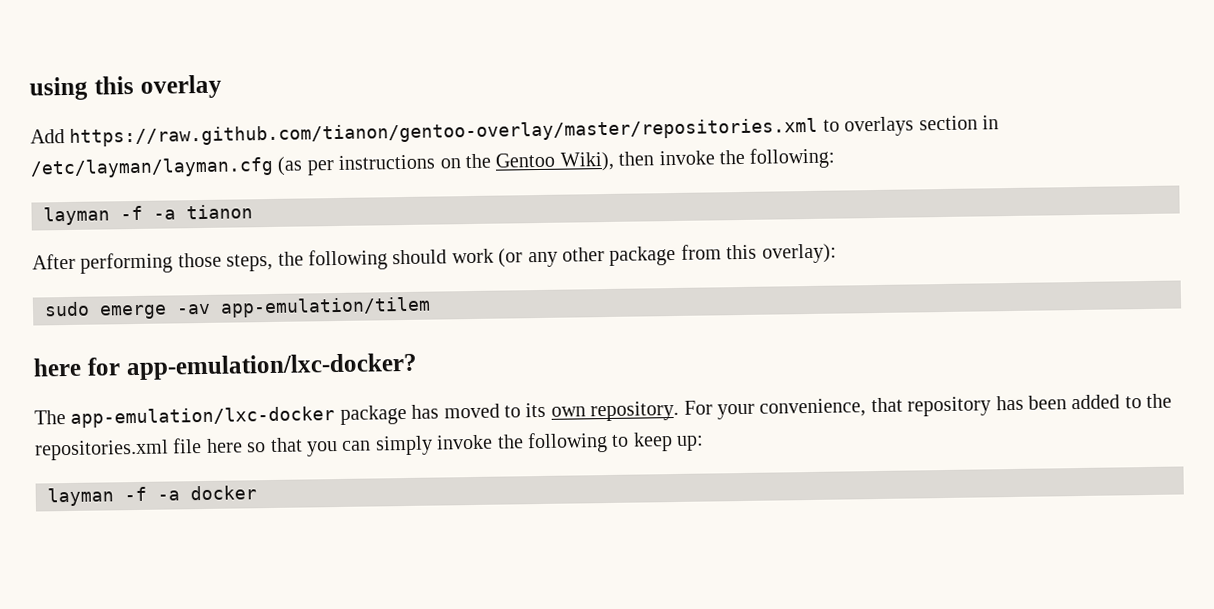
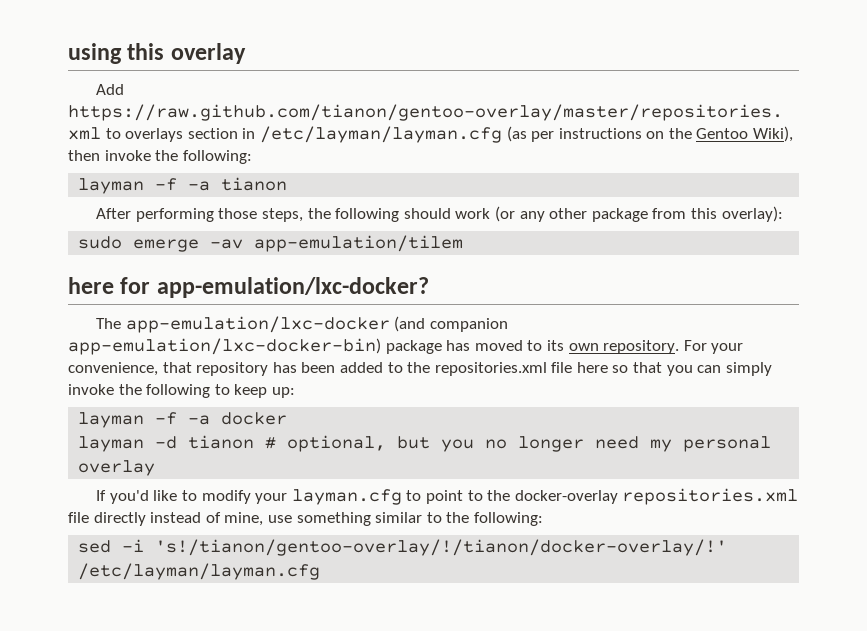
(336, 417) none -> [394,316,509,332] [68,338,381,355] (and companion app-emulation/lxc-docker-bin)
(257, 493) none -> [78,435,772,452] [78,460,156,476] [96,488,799,505] [68,512,543,526] [78,539,728,556] [78,563,321,580] // layman -d tianon # optional, but you no longer need my personal overlay // If you'd like to modify your layman.cfg to point to the docker-overlay repositories.xml file directly instead of mine, use something similar to the following: // sed -i 's!/tianon/gentoo-overlay/!/tianon/docker-overlay/!' /etc/layman/layman.cfg

